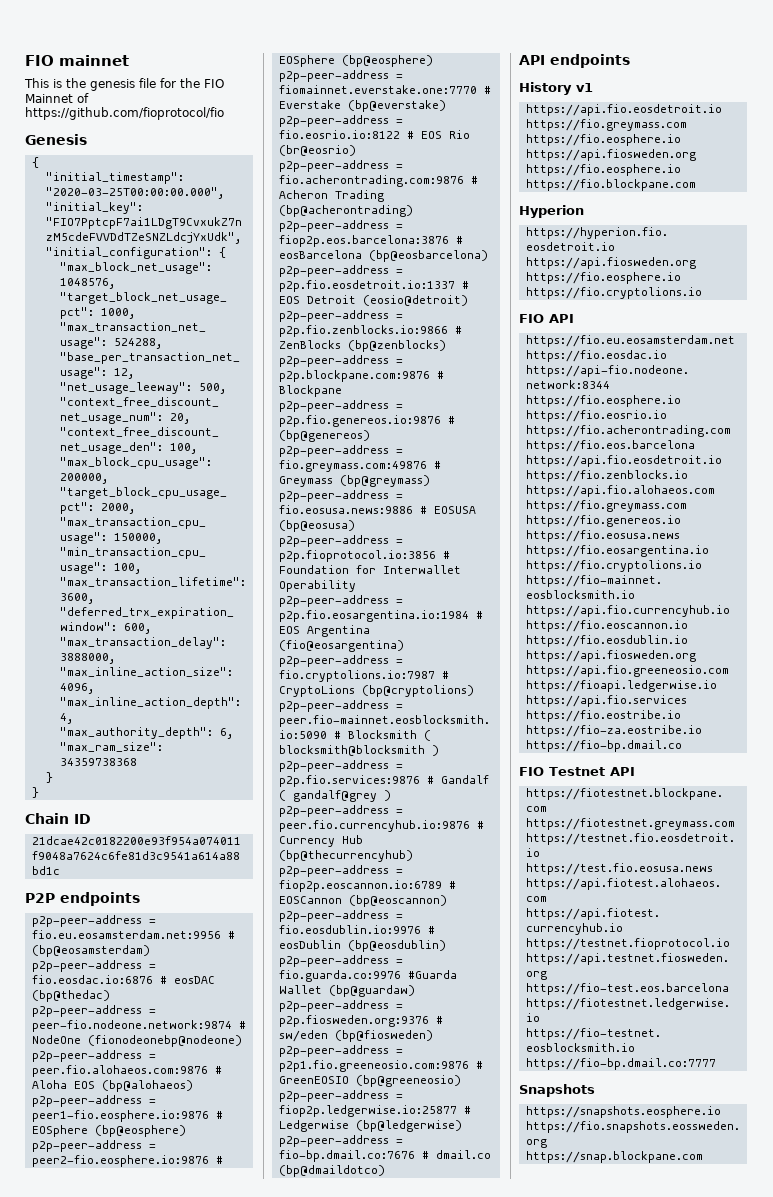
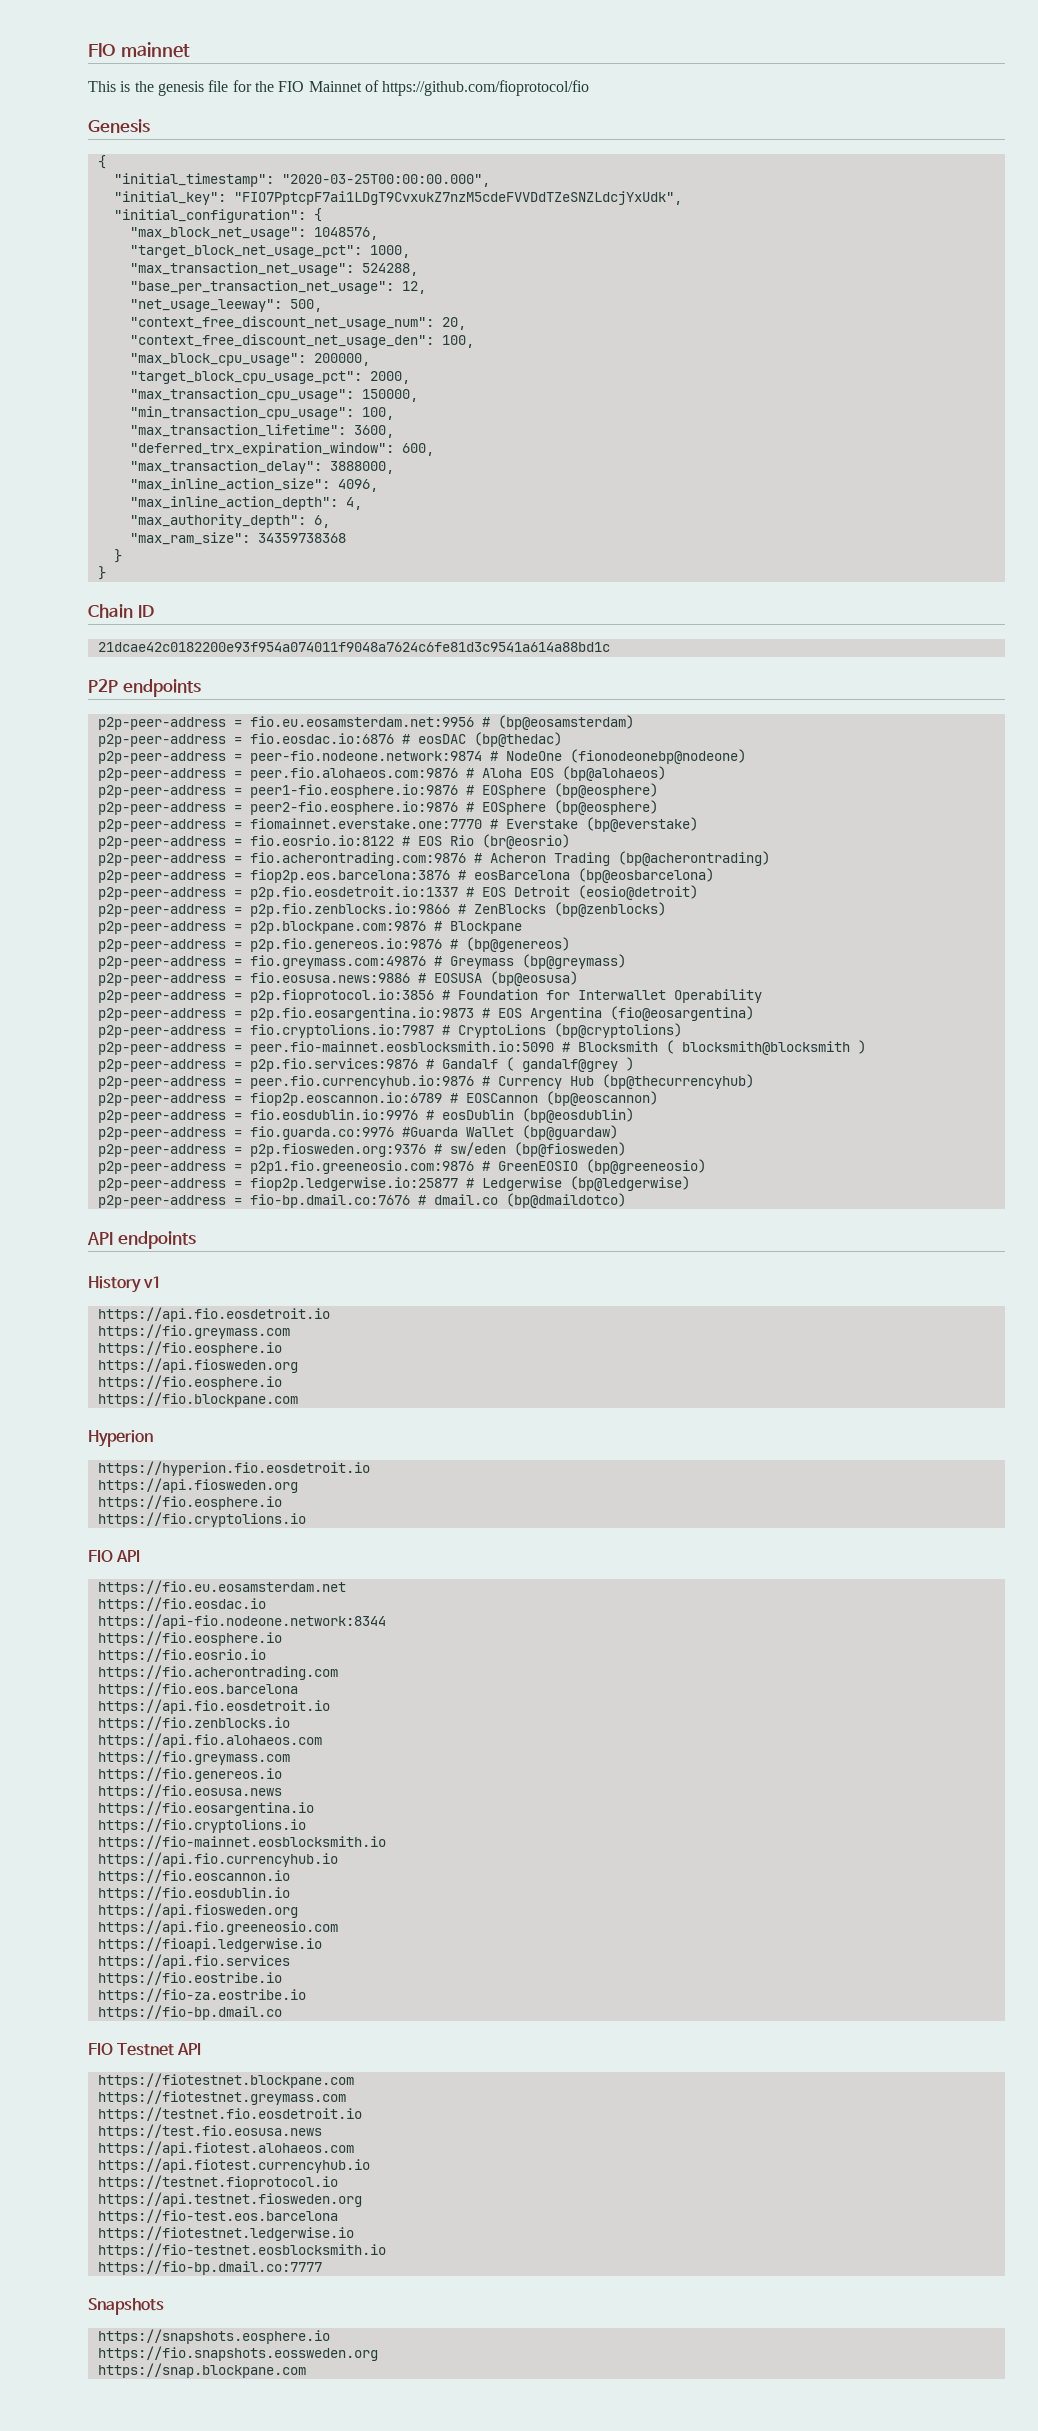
[278,610,469,622] p2p.fio.eosargentina.io:1984 -> [249,1007,474,1021] p2p.fio.eosargentina.io:9873

